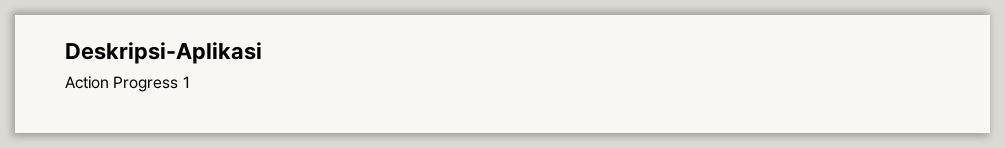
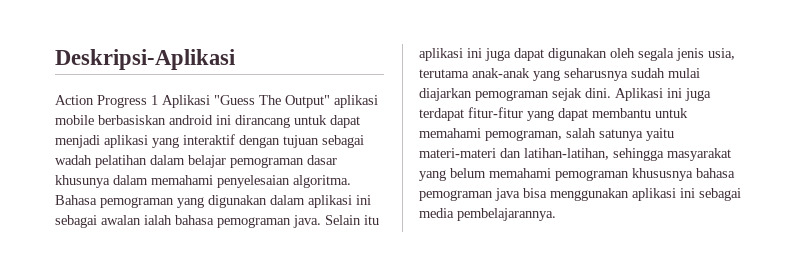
(190, 82) none -> [162,95,378,108] [55,115,360,128] [55,134,364,148] [55,155,337,168] [55,175,351,188] [55,195,371,208] [55,215,379,228] [419,48,735,61] [419,68,700,81] [419,88,711,101] [419,107,688,121] [419,128,674,141] [419,148,731,161] [419,168,735,181] [419,188,741,201] [419,208,556,221] Aplikasi "Guess The Output" aplikasi mobile berbasiskan android ini dirancang untuk dapat menjadi aplikasi yang interaktif dengan tujuan sebagai wadah pelatihan dalam belajar pemograman dasar khusunya dalam memahami penyelesaian algoritma. Bahasa pemograman yang digunakan dalam aplikasi ini sebagai awalan ialah bahasa pemograman java. Selain itu aplikasi ini juga dapat digunakan oleh segala jenis usia, terutama anak-anak yang seharusnya sudah mulai diajarkan pemograman sejak dini. Aplikasi ini juga terdapat fitur-fitur yang dapat membantu untuk memahami pemograman, salah satunya yaitu materi-materi dan latihan-latihan, sehingga masyarakat yang belum memahami pemograman khususnya bahasa pemograman java bisa menggunakan aplikasi ini sebagai media pembelajarannya.

